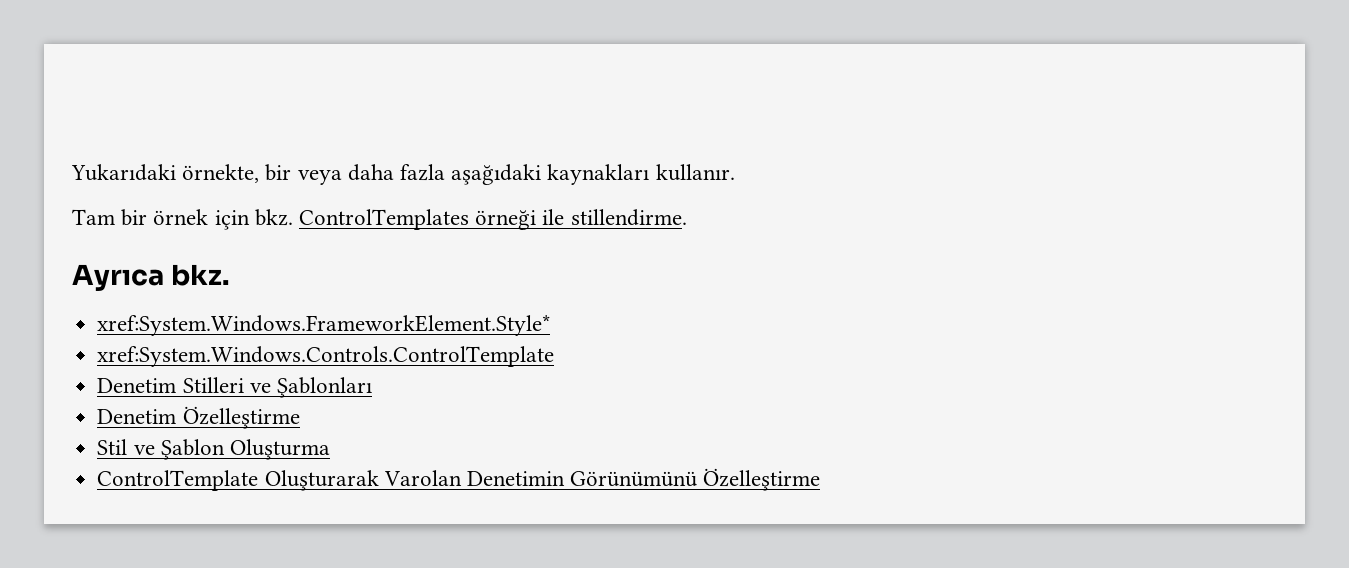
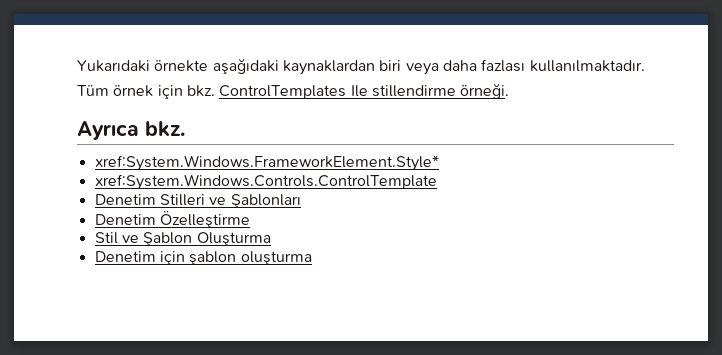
[182,164,735,185] [72,209,148,226] örnekte, bir veya daha fazla aşağıdaki kaynakları kullanır. // Tam bir -> [154,58,645,75] [77,85,109,96] örnekte aşağıdaki kaynaklardan biri veya daha fazlası kullanılmaktadır. // Tüm
[475,209,687,230] örneği ile stillendirme. -> [350,83,510,99] Ile stillendirme örneği.
[97,468,821,491] ControlTemplate Oluşturarak Varolan Denetimin Görünümünü Özelleştirme -> [94,251,312,265] Denetim için şablon oluşturma

